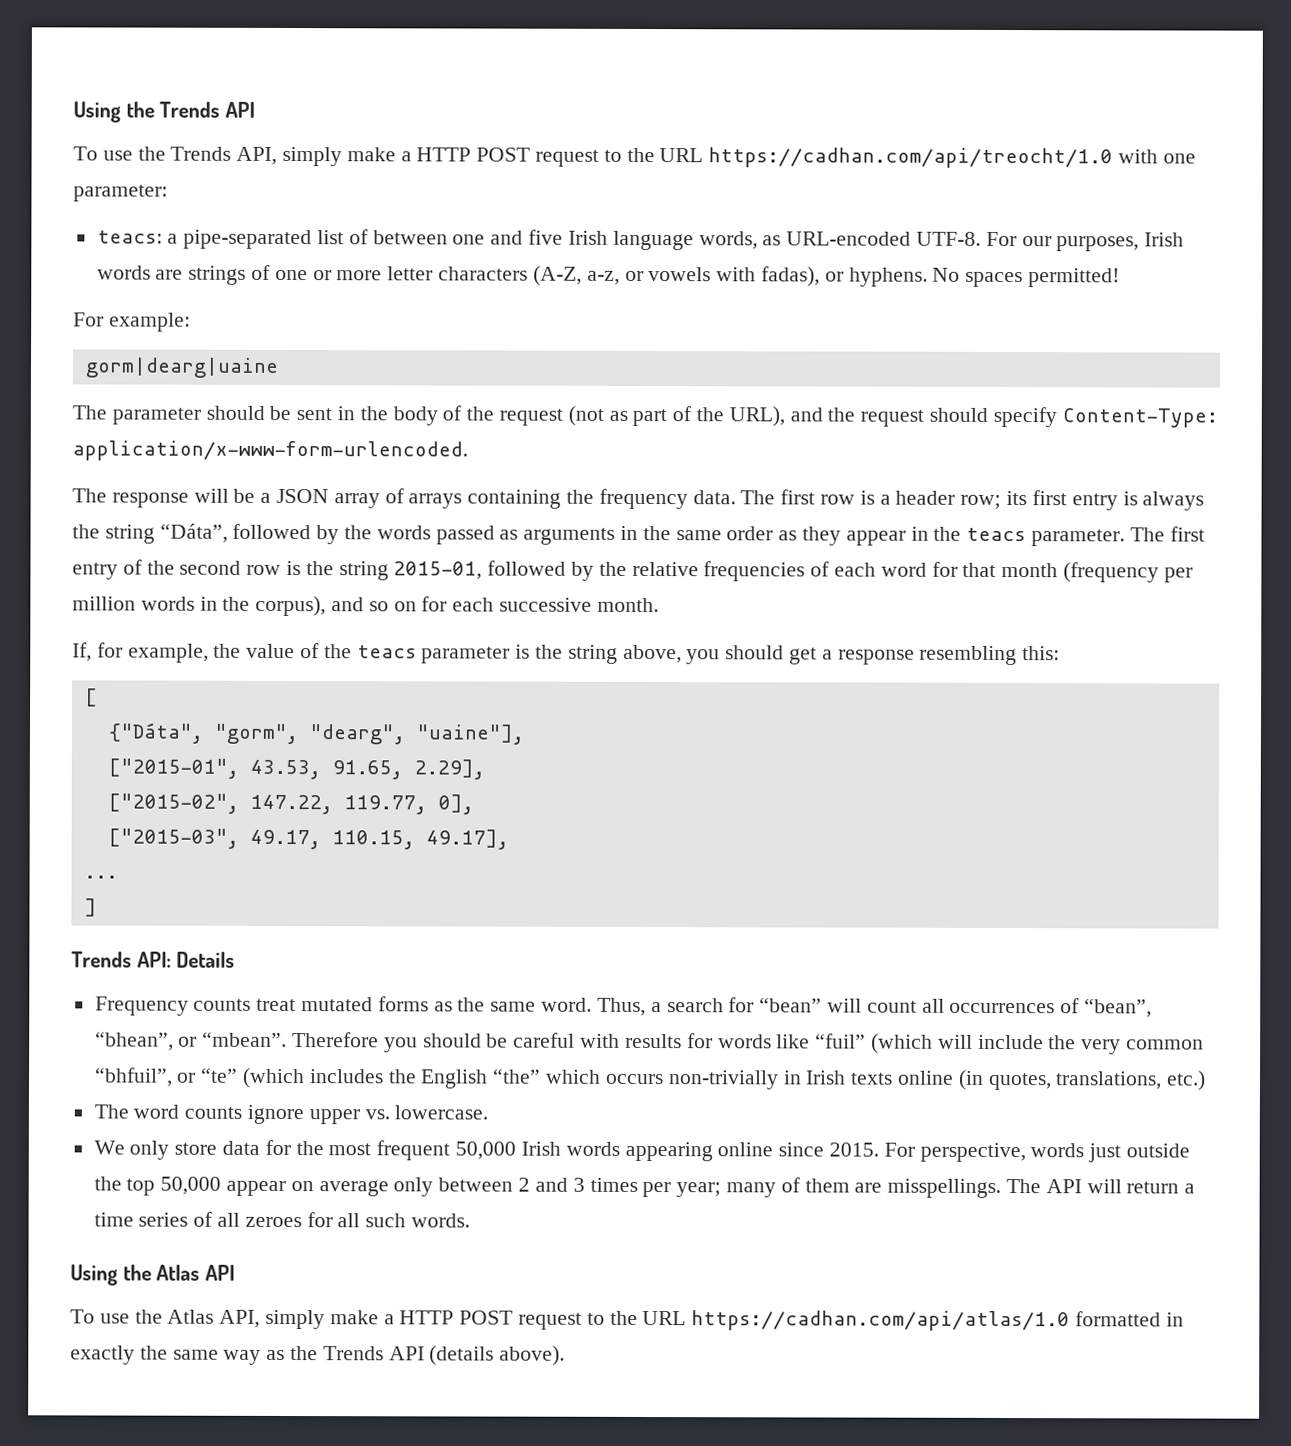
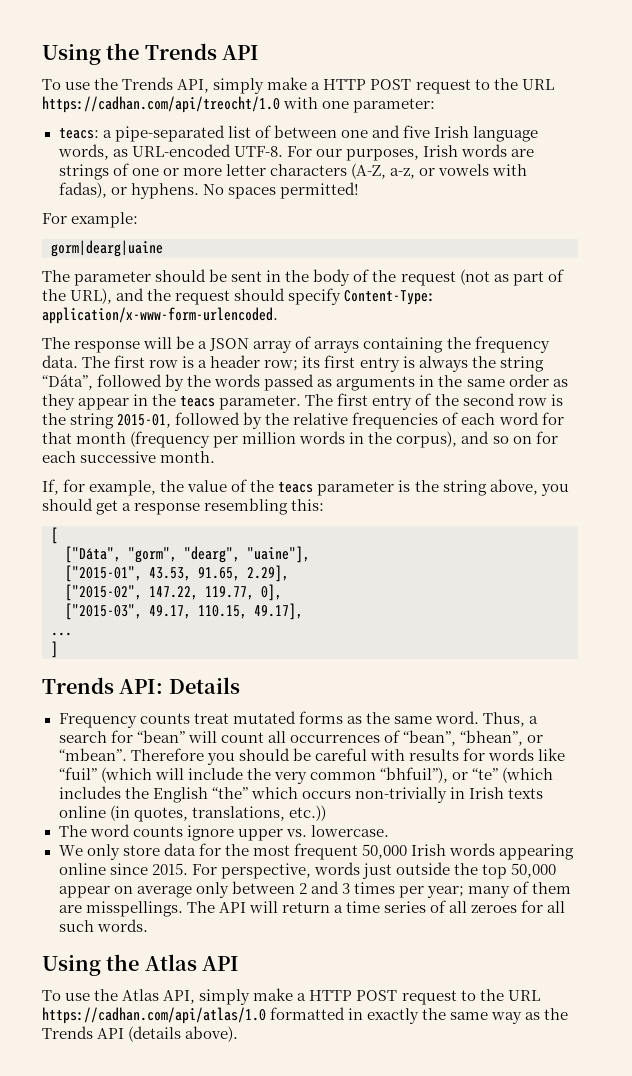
[107,722,203,744] {"Dáta", -> [65,546,121,563] ["Dáta",
[93,1067,173,1087] “bhfuil”, -> [379,767,448,783] “bhfuil”),
[1166,1070,1207,1091] etc.) -> [288,805,326,821] etc.))

